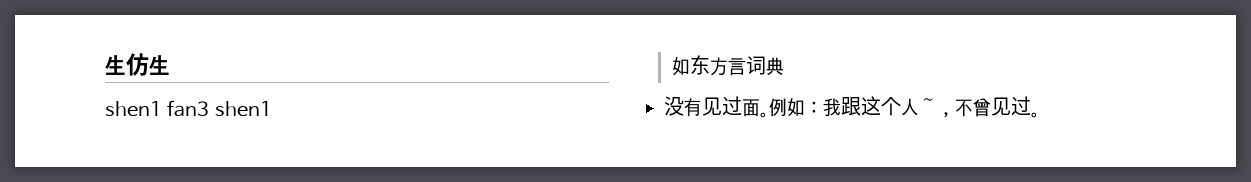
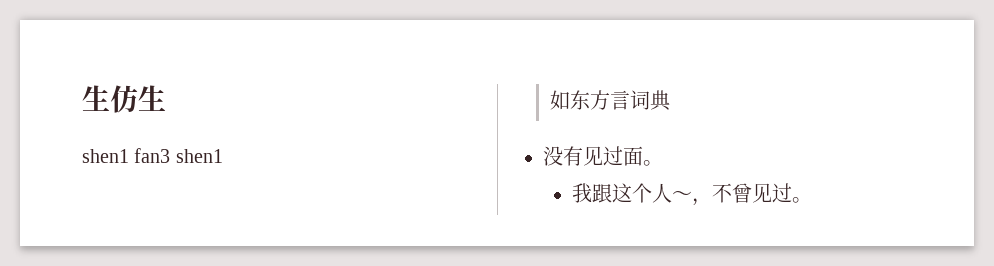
[769,98,823,117] 例如： -> (663, 163) //

